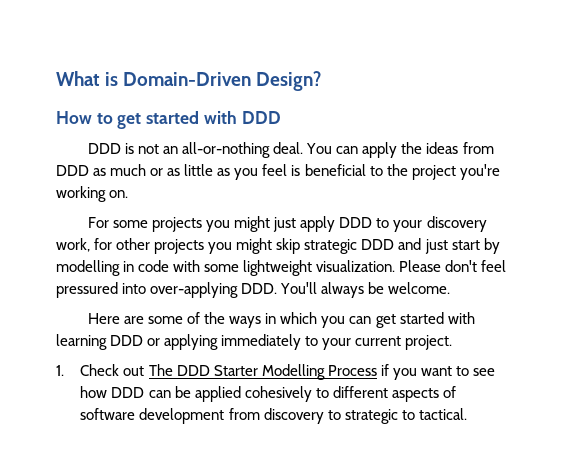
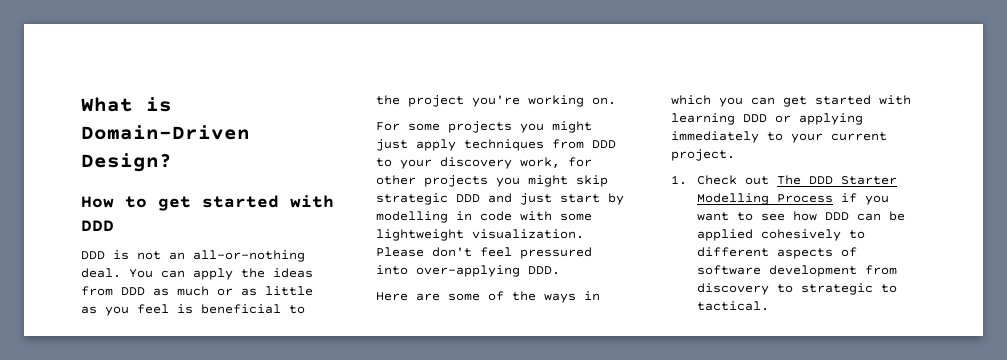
(336, 224) none -> [464,139,584,151] techniques from
[280,282,451,298] You'll always be welcome. -> (560, 270) none

